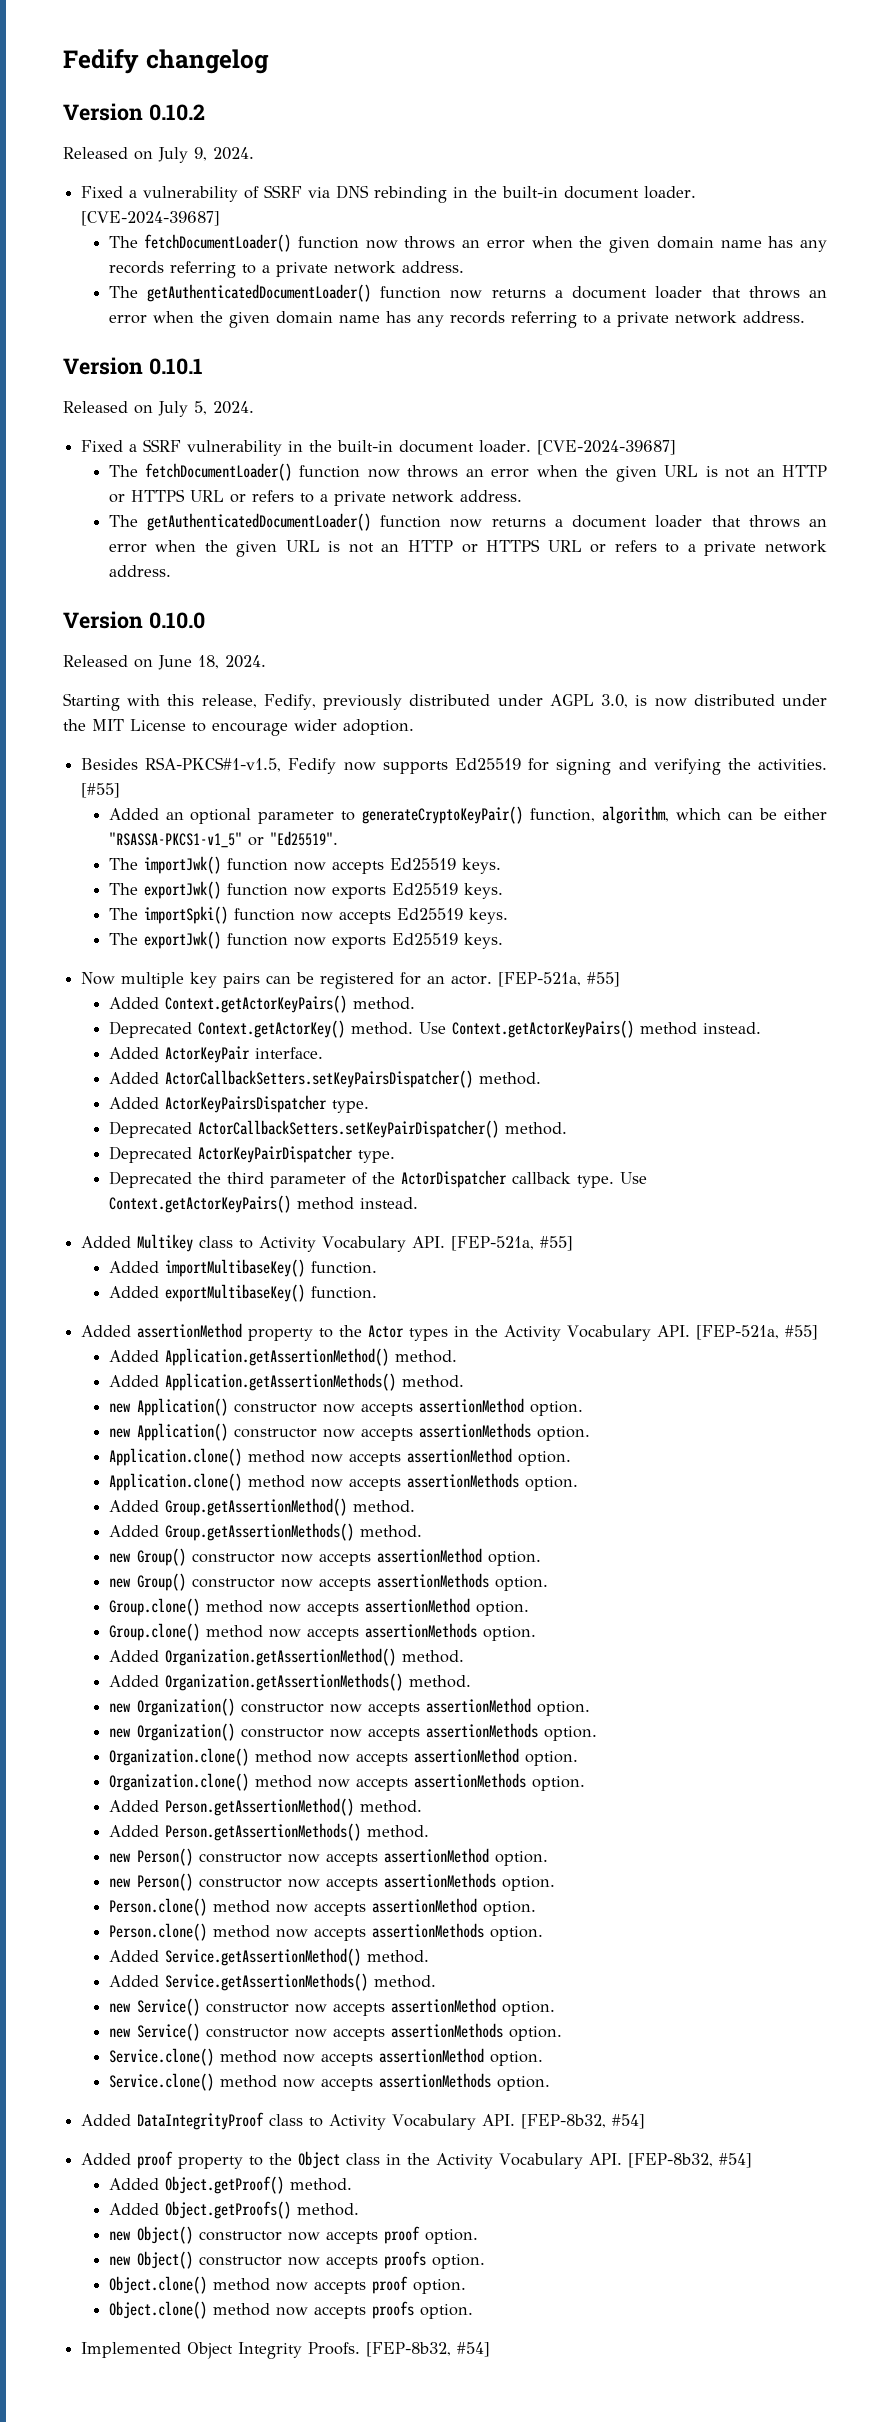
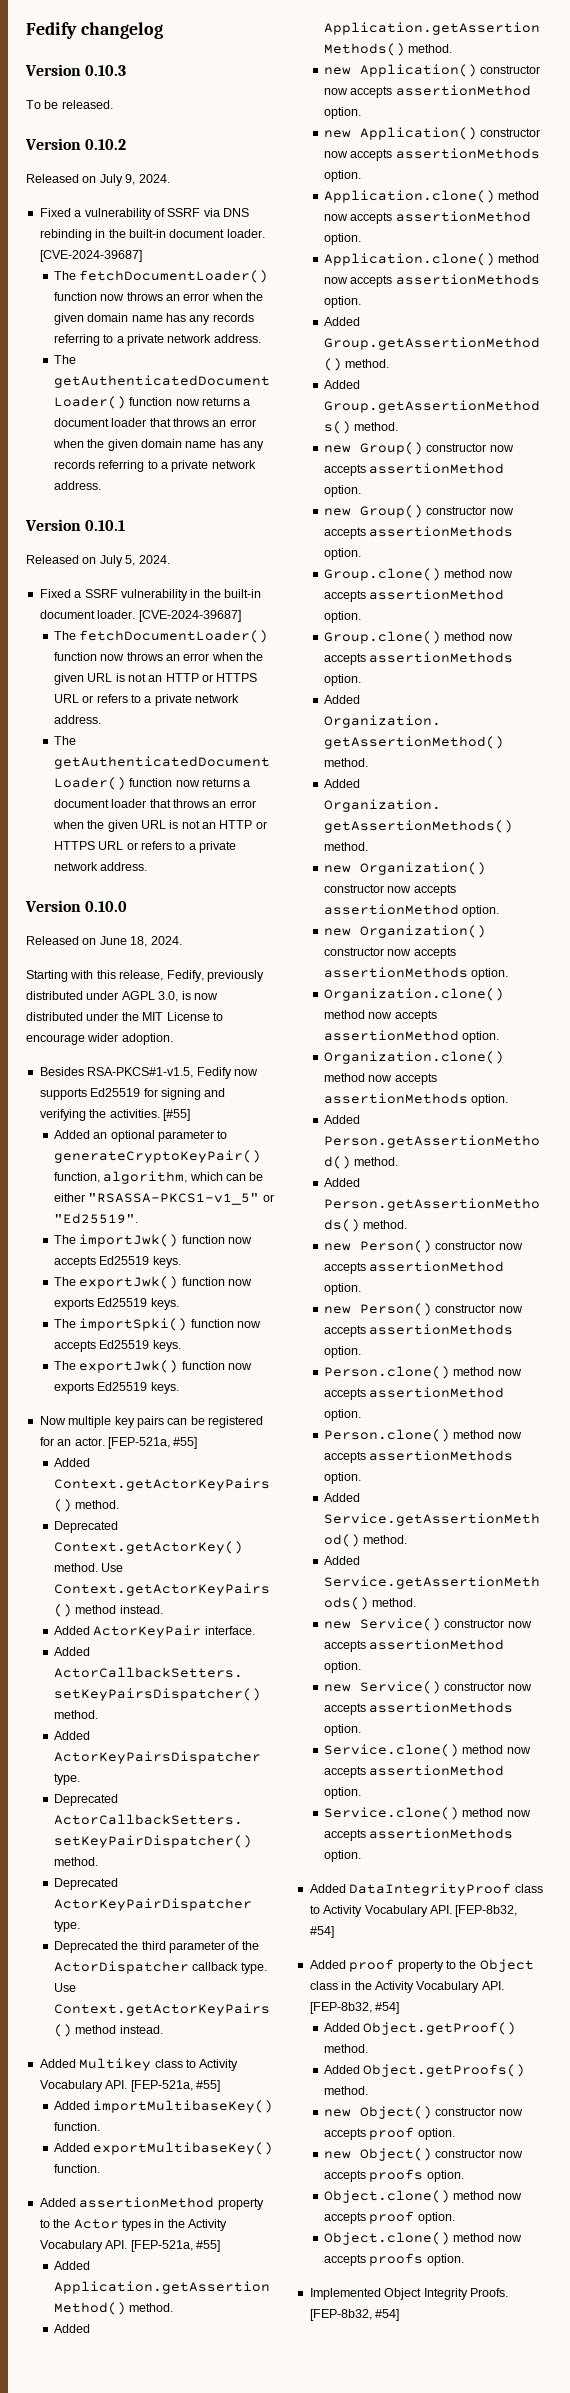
(269, 61) none -> [25,64,127,76] [26,100,113,109] // Version 0.10.3 // To be released.

